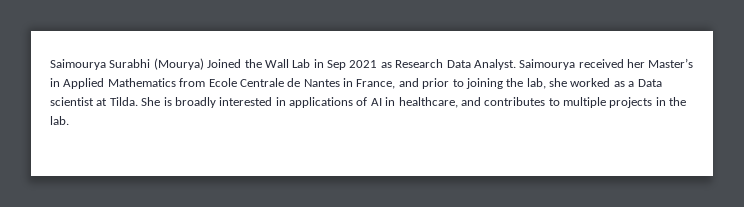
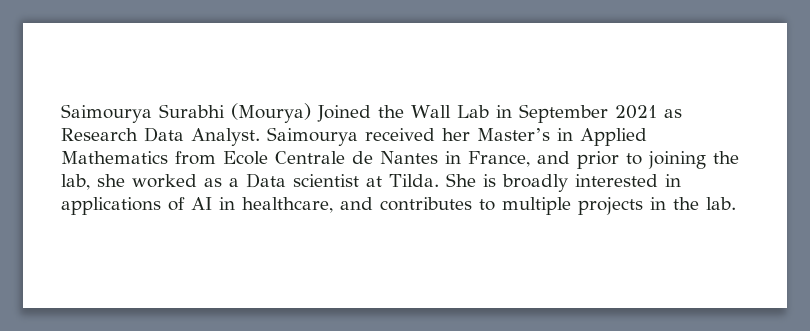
[327,60,346,70] Sep -> [518,104,608,123] September

